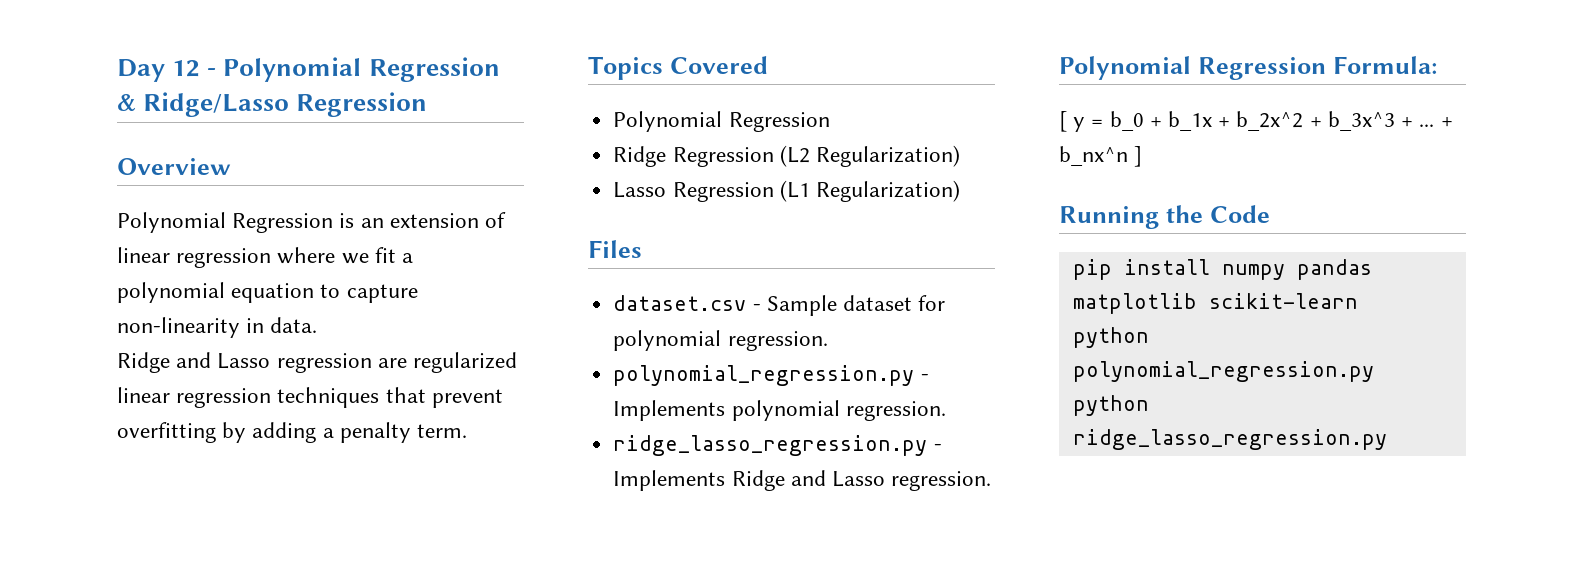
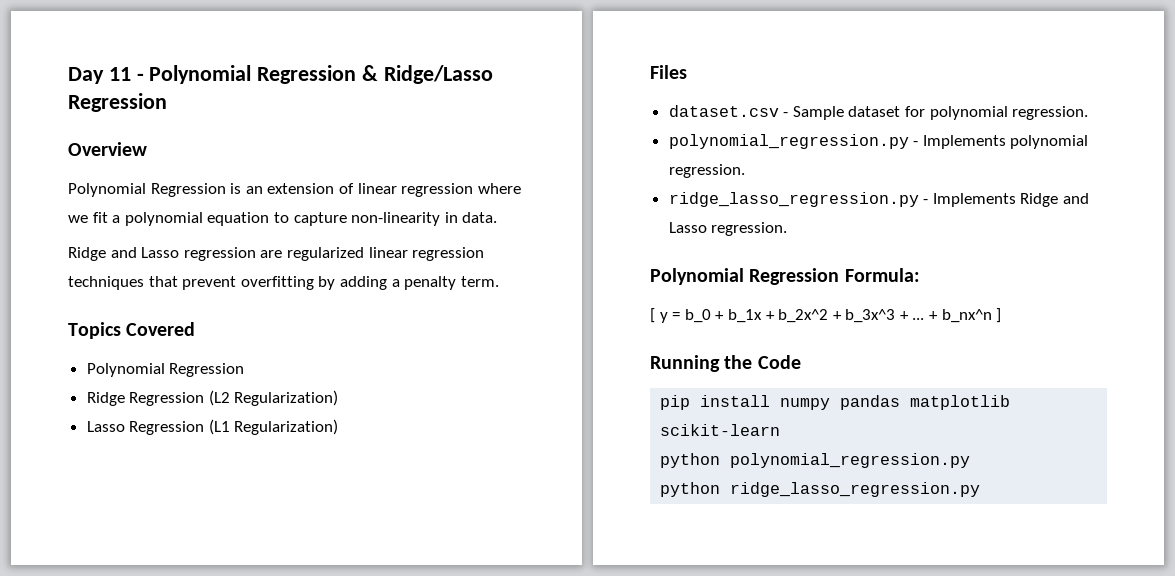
[172,60,201,77] 12 -> [108,67,131,81] 11

